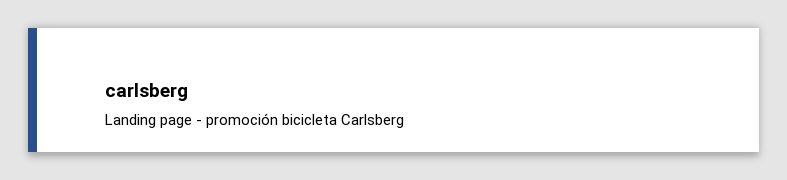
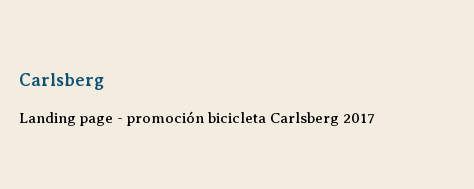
[105,83,188,101] carlsberg -> [19,73,104,90] Carlsberg
(405, 121) none -> [343,113,376,124] 2017

